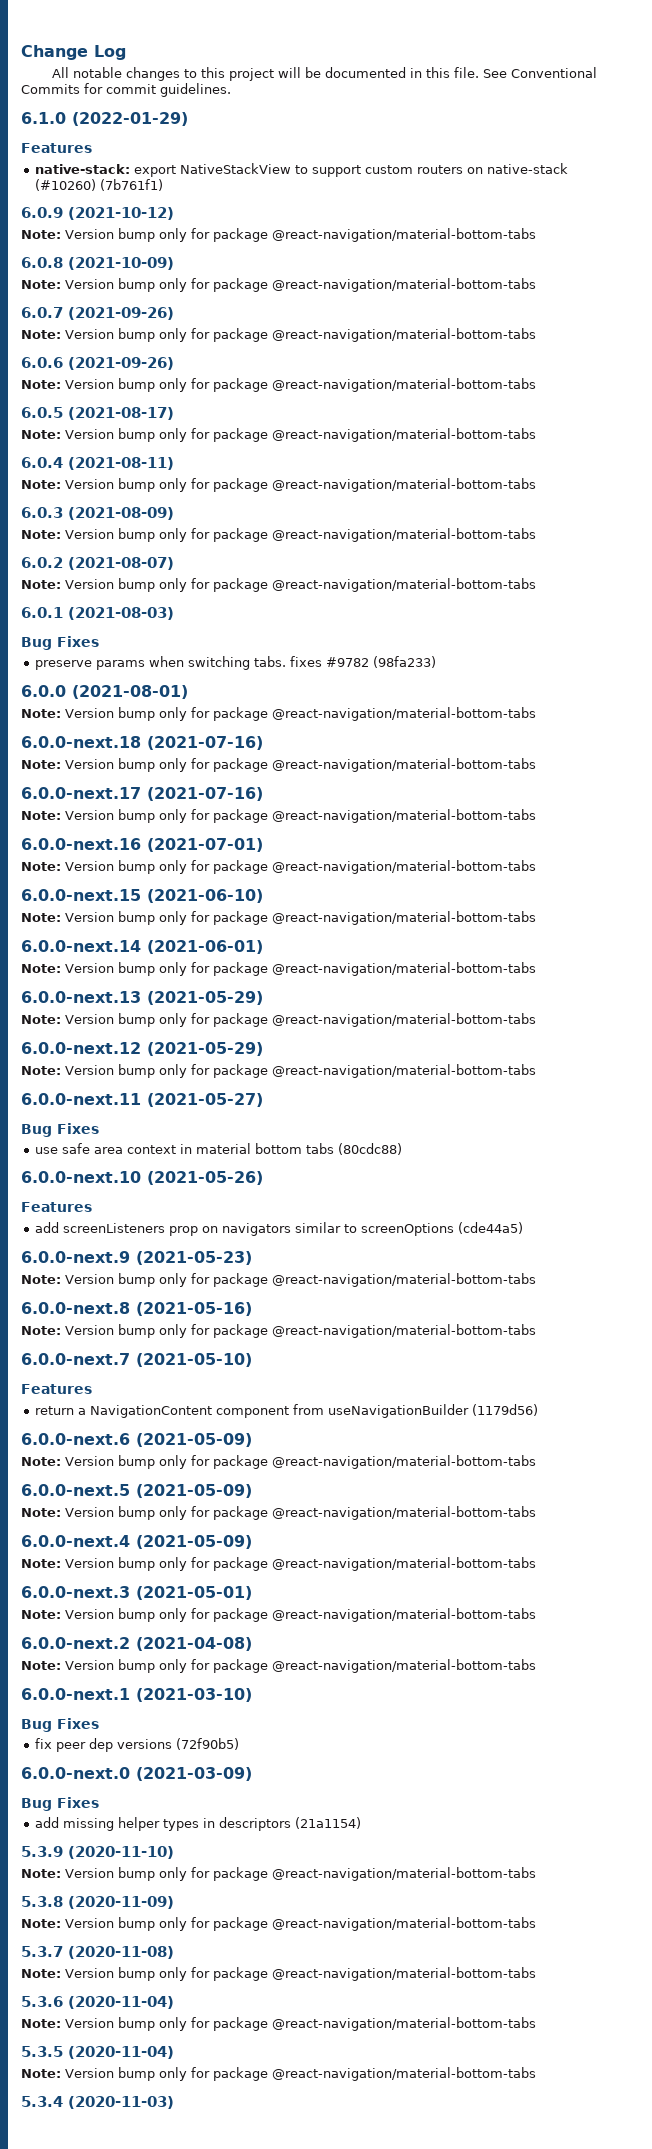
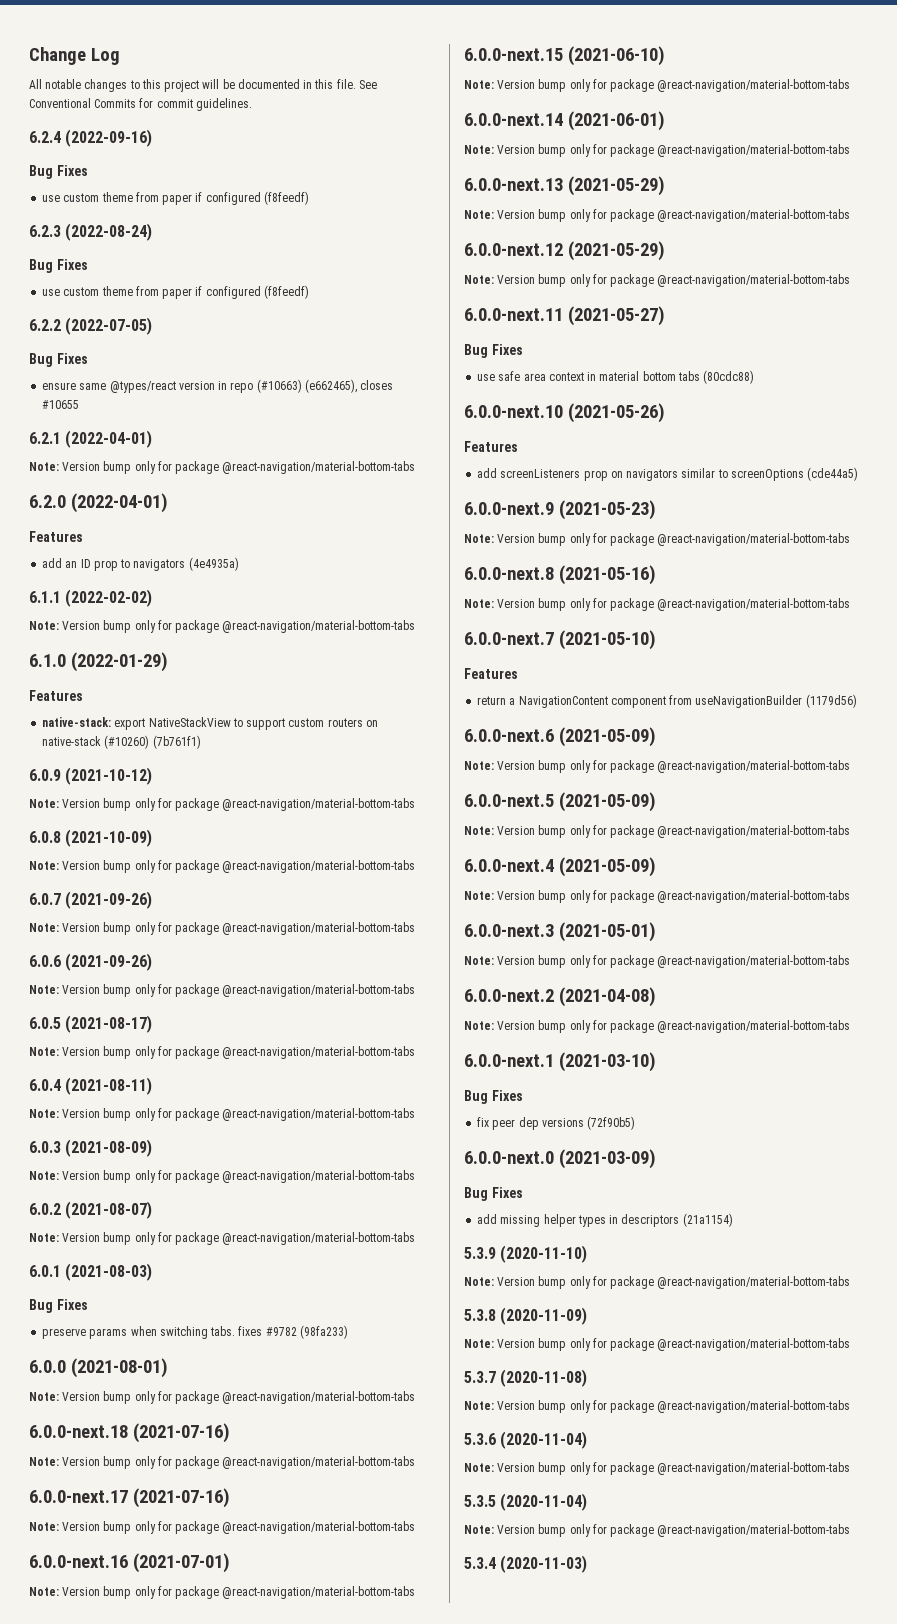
(231, 90) none -> [29,129,153,147] [29,165,88,179] [42,191,309,205] [29,223,153,241] [29,259,88,273] [42,285,309,299] [29,317,153,335] [29,353,88,367] [42,379,394,393] [42,400,80,409] [29,430,153,448] [29,461,416,474] [29,493,168,513] [29,531,83,542] [42,557,239,571] [29,589,153,607] [29,620,416,633] // 6.2.4 (2022-09-16) // Bug Fixes // use custom theme from paper if configured (f8feedf) // 6.2.3 (2022-08-24) // Bug Fixes // use custom theme from paper if configured (f8feedf) // 6.2.2 (2022-07-05) // Bug Fixes // ensure same @types/react version in repo (#10663) (e662465), closes #10655 // 6.2.1 (2022-04-01) // Note: Version bump only for package @react-navigation/material-bottom-tabs // 6.2.0 (2022-04-01) // Features // add an ID prop to navigators (4e4935a) // 6.1.1 (2022-02-02) // Note: Version bump only for package @react-navigation/material-bottom-tabs

